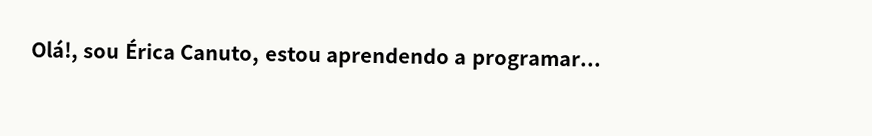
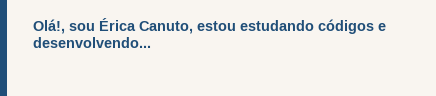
[325,46,602,72] aprendendo a programar... -> [240,19,386,34] [33,37,151,48] estudando códigos e desenvolvendo...

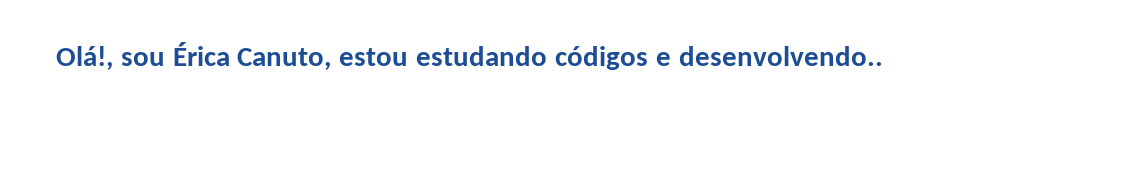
[33,37,151,48] desenvolvendo... -> [678,46,883,66] desenvolvendo..

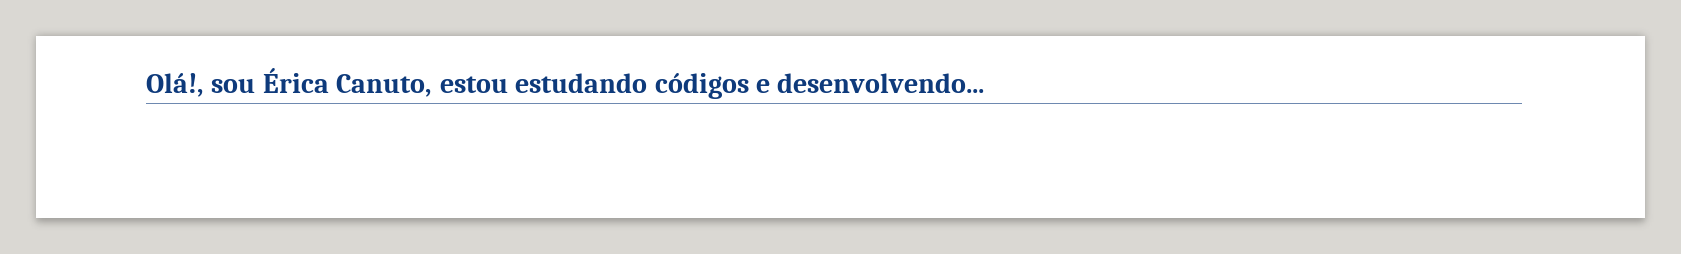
[678,46,883,66] desenvolvendo.. -> [777,73,985,93] desenvolvendo...

